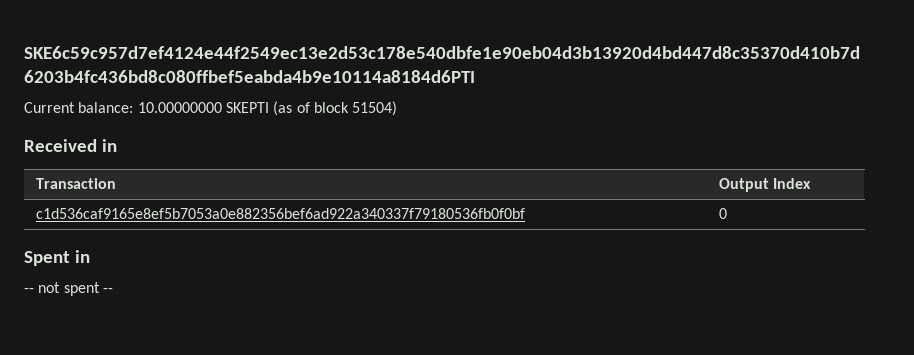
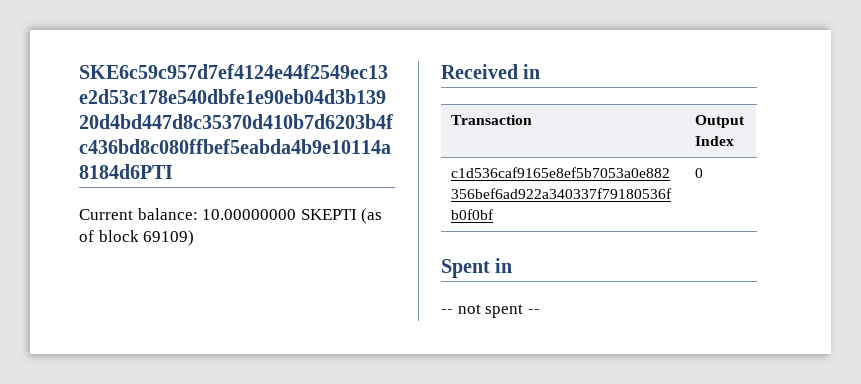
[352,101,398,116] 51504) -> [143,230,195,246] 69109)

